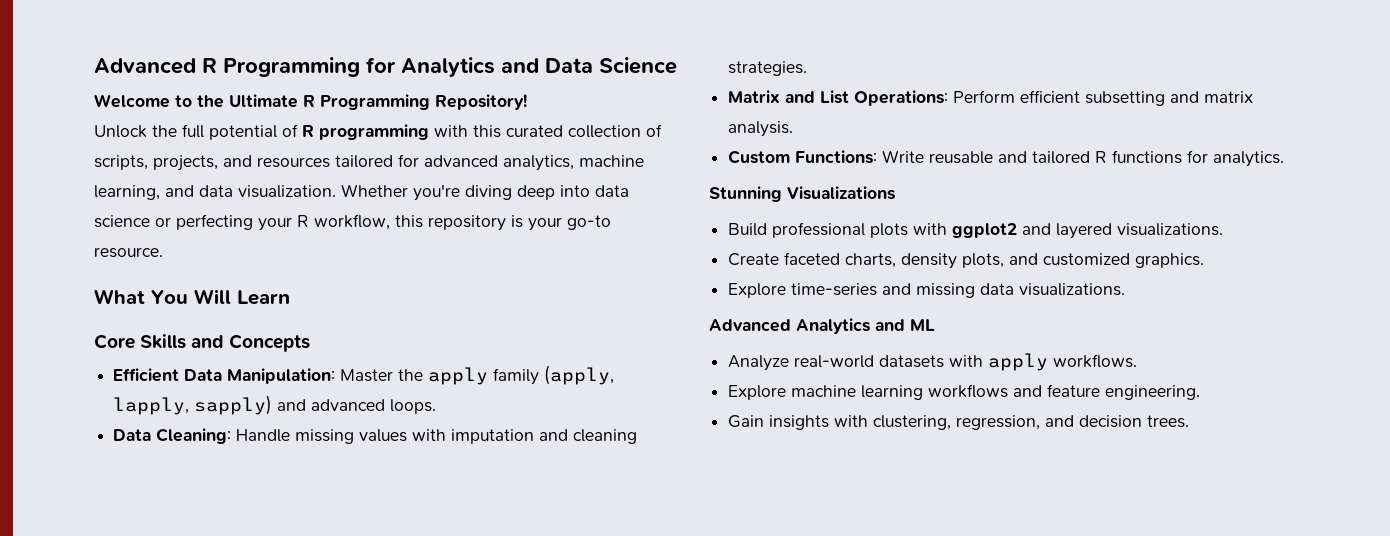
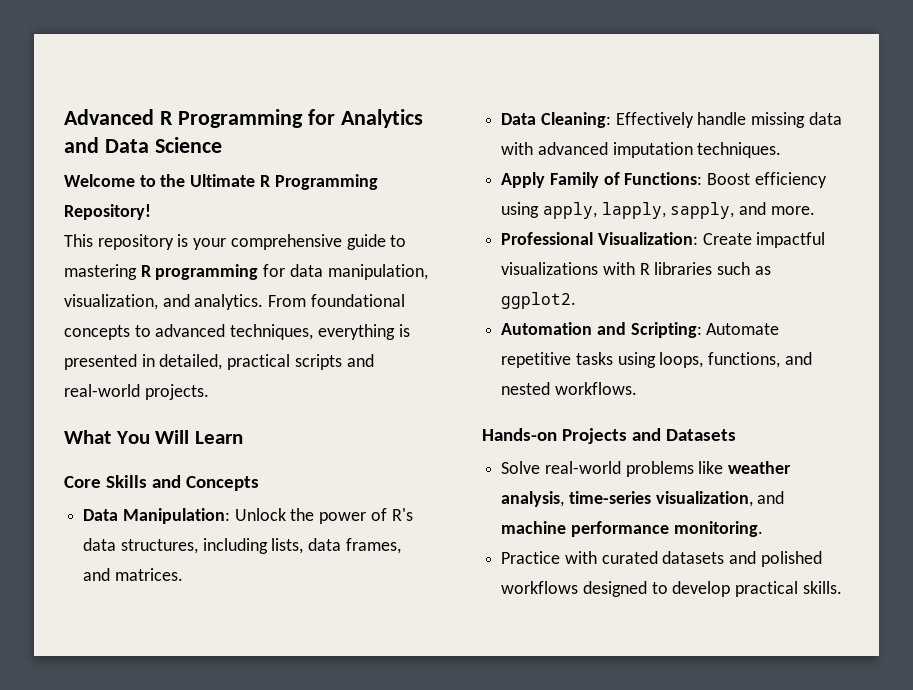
[94,124,662,140] [94,154,644,171] [94,184,629,201] [94,214,611,231] [94,247,163,258] Unlock the full potential of R programming with this curated collection of scripts, projects, and resources tailored for advanced analytics, machine learning, and data visualization. Whether you're diving deep into data science or perfecting your R workflow, this repository is your go-to resource. -> [64,234,407,250] [64,264,428,280] [64,294,405,310] [64,324,410,340] [64,354,374,370] [64,384,209,400] This repository is your comprehensive guide to mastering R programming for data manipulation, visualization, and analytics. From foundational concepts to advanced techniques, everything is presented in detailed, practical scripts and real-world projects.
[113,368,180,382] Efficient -> (260, 483) none
[340,365,615,385] [113,395,437,415] [113,428,638,444] [728,61,808,76] [728,90,1254,106] [728,121,794,137] [728,150,1285,167] [709,186,895,202] [728,222,1224,239] [728,252,1205,269] [728,283,1126,298] [709,318,935,334] [728,353,1138,371] [728,384,1201,400] [728,415,1190,430] Master the apply family (apply, lapply, sapply) and advanced loops. // Data Cleaning: Handle missing values with imputation and cleaning strategies. // Matrix and List Operations: Perform efficient subsetting and matrix analysis. // Custom Functions: Write reusable and tailored R functions for analytics. // Stunning Visualizations // Build professional plots with ggplot2 and layered visualizations. // Create faceted charts, density plots, and customized graphics. // Explore time-series and missing data visualizations. // Advanced Analytics and ML // Analyze real-world datasets with apply workflows. // Explore machine learning workflows and feature engineering. // Gain insights with clustering, regression, and decision trees. -> [234,508,413,524] [83,538,401,554] [83,568,183,581] [501,112,842,128] [501,142,782,158] [501,172,827,188] [501,202,815,219] [501,232,826,248] [501,262,771,275] [501,292,577,309] [501,322,780,338] [501,352,812,368] [501,382,637,395] [482,428,737,444] [501,461,792,477] [501,491,785,507] [501,521,763,537] [501,551,822,567] [501,581,842,597] Unlock the power of R's data structures, including lists, data frames, and matrices. // Data Cleaning: Effectively handle missing data with advanced imputation techniques. // Apply Family of Functions: Boost efficiency using apply, lapply, sapply, and more. // Professional Visualization: Create impactful visualizations with R libraries such as ggplot2. // Automation and Scripting: Automate repetitive tasks using loops, functions, and nested workflows. // Hands-on Projects and Datasets // Solve real-world problems like weather analysis, time-series visualization, and machine performance monitoring. // Practice with curated datasets and polished workflows designed to develop practical skills.

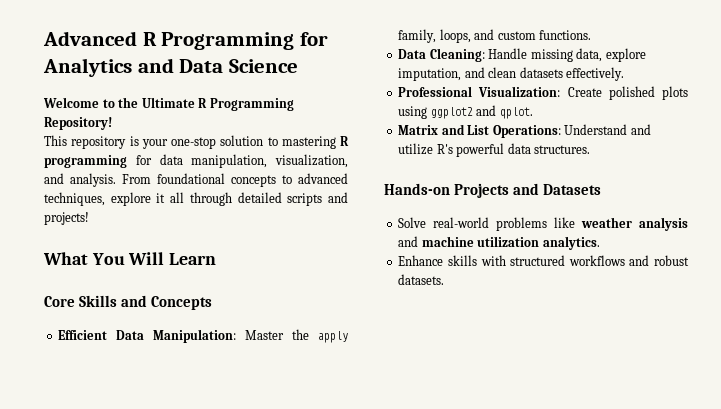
[230,234,386,250] comprehensive guide -> [171,135,264,149] one-stop solution
[194,294,264,310] analytics. -> [70,173,116,187] analysis.
[317,324,410,340] [64,354,374,370] [64,384,209,400] everything is presented in detailed, practical scripts and real-world projects. -> [110,192,349,206] [44,212,89,225] explore it all through detailed scripts and projects!
(260, 483) none -> [58,330,108,340] Efficient
[234,508,413,524] [83,538,401,554] [83,568,183,581] [501,112,842,128] [501,142,782,158] [501,172,827,188] [501,202,815,219] [501,232,826,248] [501,262,771,275] [501,292,577,309] [501,322,780,338] [501,352,812,368] [501,382,637,395] Unlock the power of R's data structures, including lists, data frames, and matrices. // Data Cleaning: Effectively handle missing data with advanced imputation techniques. // Apply Family of Functions: Boost efficiency using apply, lapply, sapply, and more. // Professional Visualization: Create impactful visualizations with R libraries such as ggplot2. // Automation and Scripting: Automate repetitive tasks using loops, functions, and nested workflows. -> [245,329,348,343] [398,29,592,43] [398,48,646,62] [398,67,625,81] [398,86,688,100] [398,105,533,119] [398,124,651,138] [398,143,591,157] Master the apply family, loops, and custom functions. // Data Cleaning: Handle missing data, explore imputation, and clean datasets effectively. // Professional Visualization: Create polished plots using ggplot2 and qplot. // Matrix and List Operations: Understand and utilize R's powerful data structures.
[501,491,785,507] [501,521,763,537] [501,551,822,567] [501,581,842,597] analysis, time-series visualization, and machine performance monitoring. // Practice with curated datasets and polished workflows designed to develop practical skills. -> [639,217,688,231] [398,236,600,250] [398,255,689,266] [398,274,445,285] analysis and machine utilization analytics. // Enhance skills with structured workflows and robust datasets.

